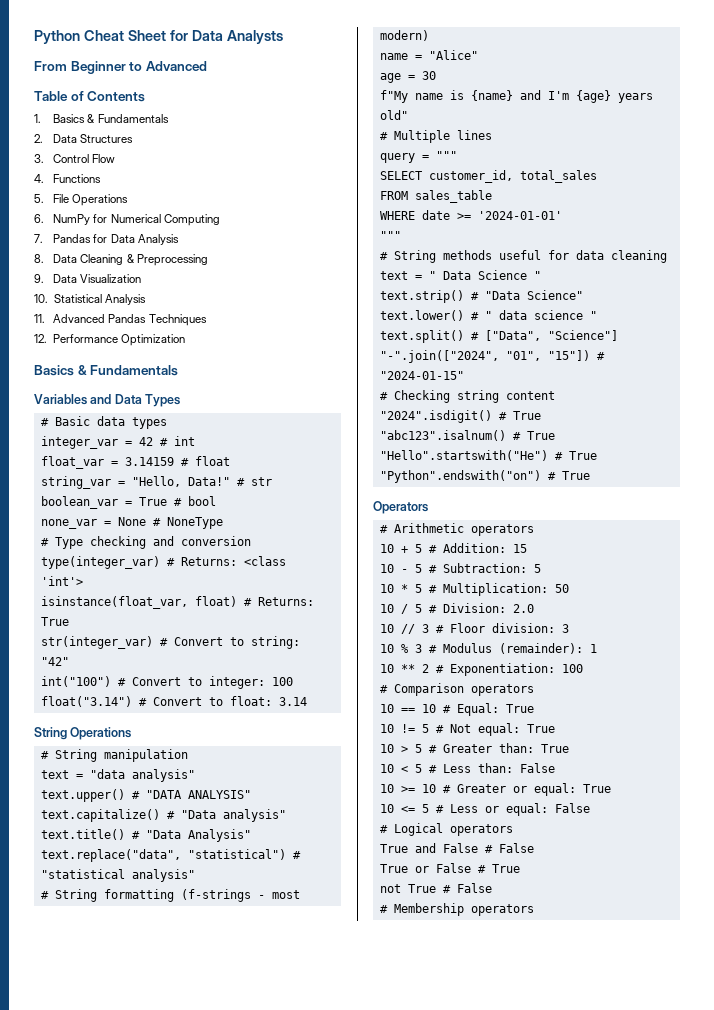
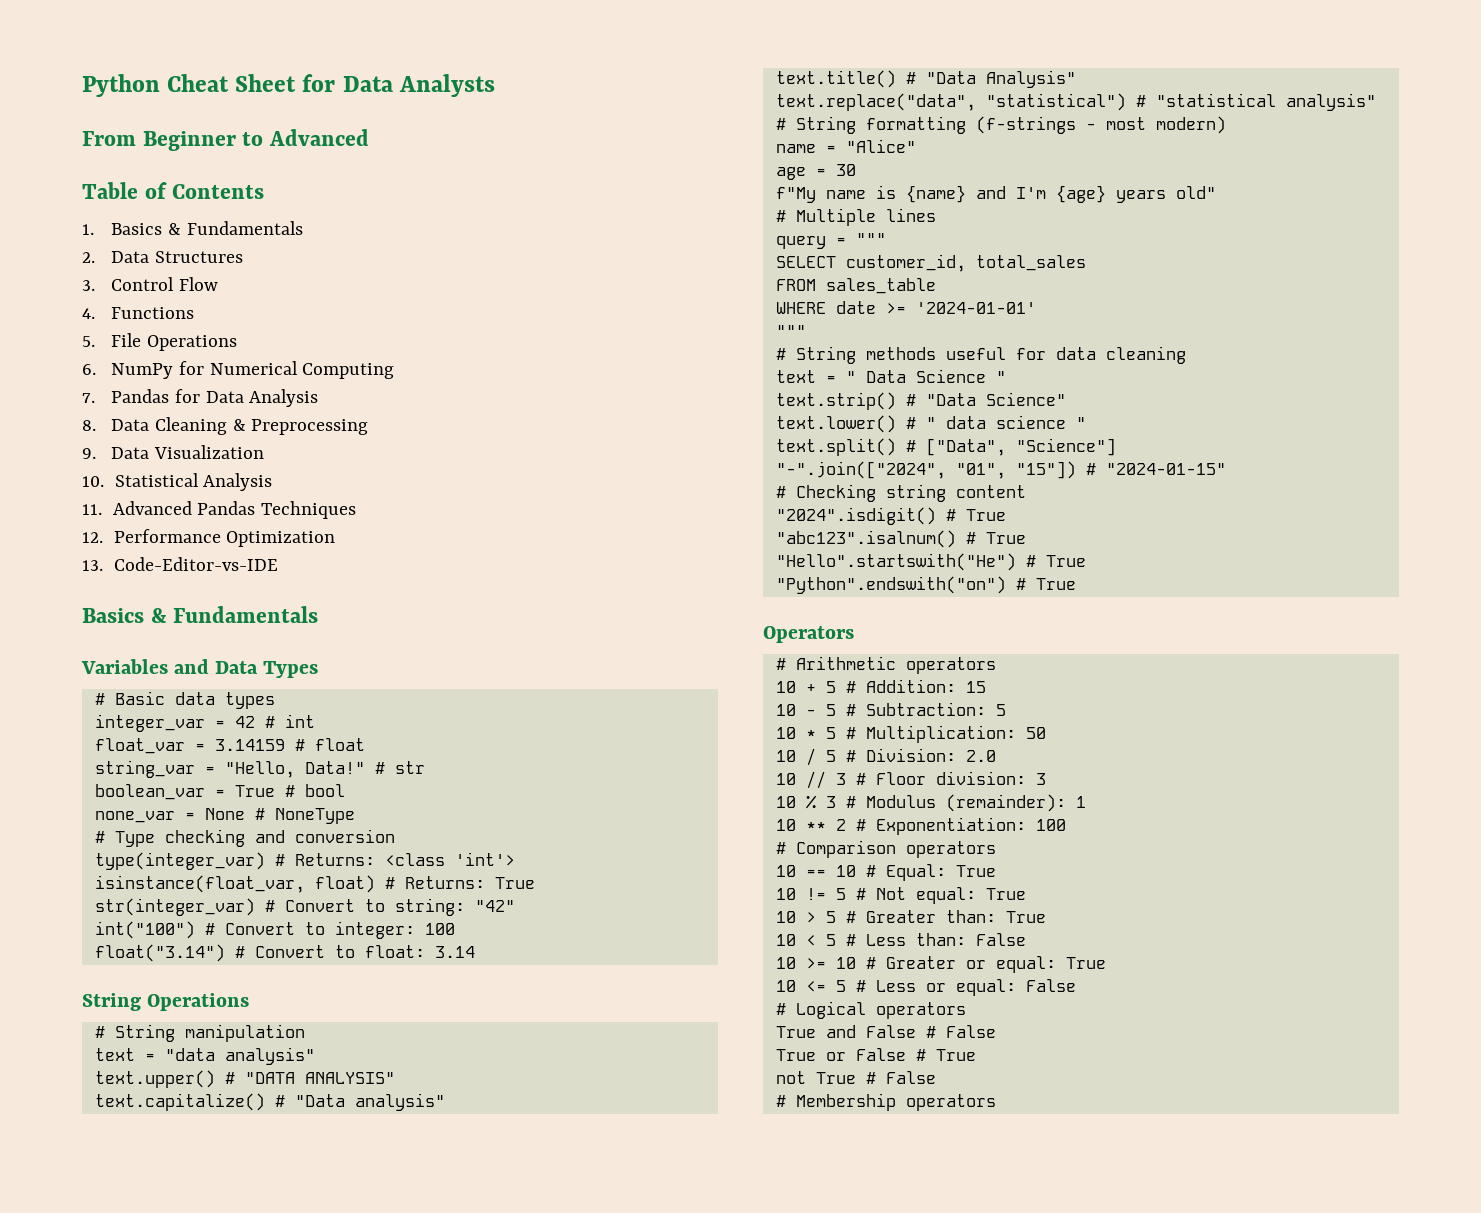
(186, 340) none -> [82,557,278,571] // 13. Code-Editor-vs-IDE

